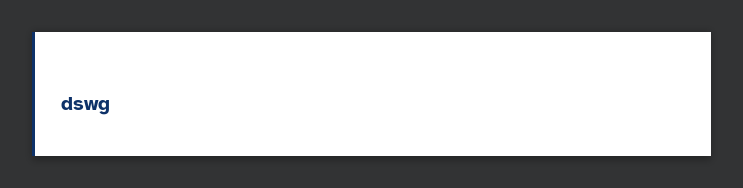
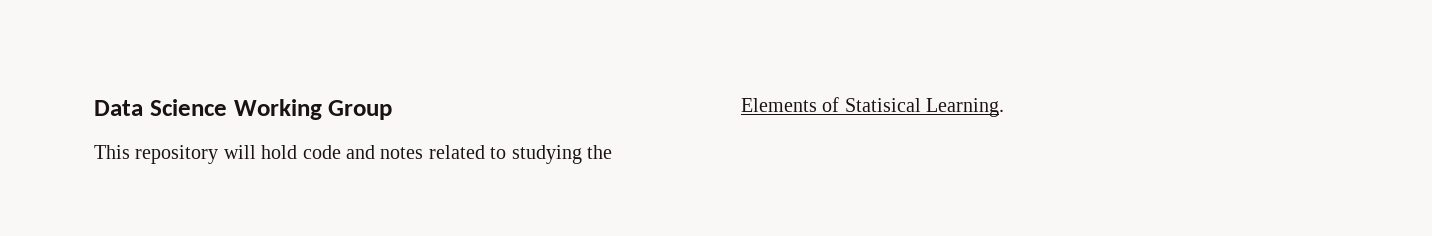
[61,97,110,115] dswg -> [94,99,393,120] [94,145,612,164] [741,97,1005,117] Data Science Working Group // This repository will hold code and notes related to studying the Elements of Statisical Learning.

